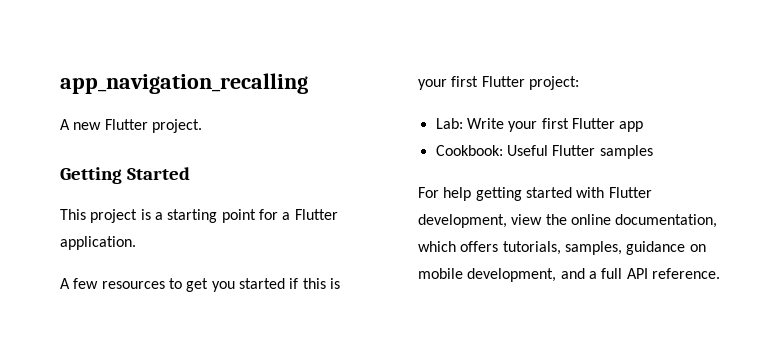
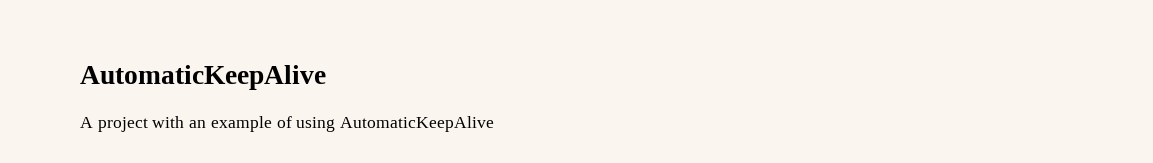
[60,73,308,94] [60,119,202,133] [60,167,191,184] [60,209,338,223] [60,236,136,250] [60,278,340,292] [418,76,579,90] [435,118,644,132] [435,145,653,159] [418,187,652,201] [418,214,718,228] [418,241,706,255] [418,268,720,282] app_navigation_recalling // A new Flutter project. // Getting Started // This project is a starting point for a Flutter application. // A few resources to get you started if this is your first Flutter project: // Lab: Write your first Flutter app // Cookbook: Useful Flutter samples // For help getting started with Flutter development, view the online documentation, which offers tutorials, samples, guidance on mobile development, and a full API reference. -> [80,65,326,90] [80,116,495,132] AutomaticKeepAlive // A project with an example of using AutomaticKeepAlive

